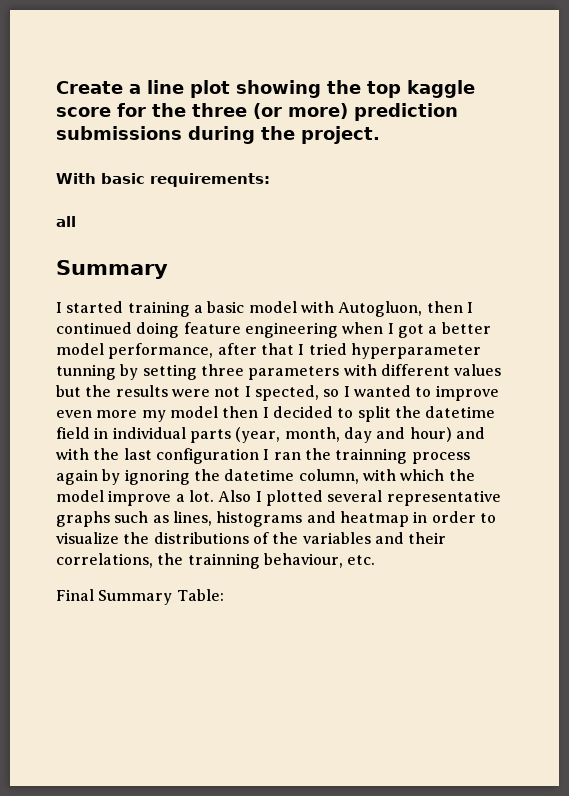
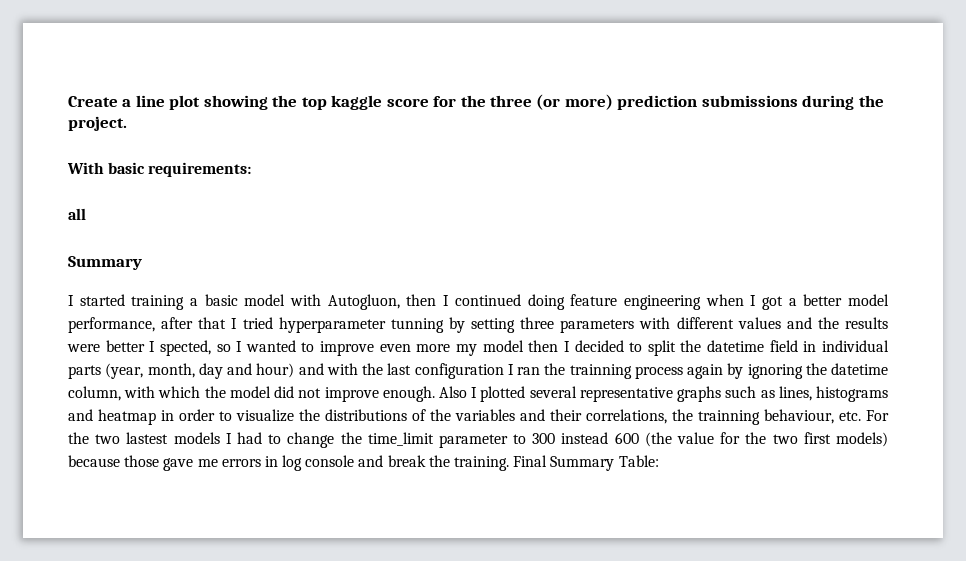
[56,385,81,397] but -> [786,317,812,329] and
[214,387,241,397] not -> [105,340,145,352] better
[108,490,214,506] improve a lot. -> [274,386,435,402] did not improve enough.
(376, 560) // -> [866,410,889,421] [68,432,888,448] [68,455,510,471] For the two lastest models I had to change the time_limit parameter to 300 instead 600 (the value for the two first models) because those gave me errors in log console and break the training.

